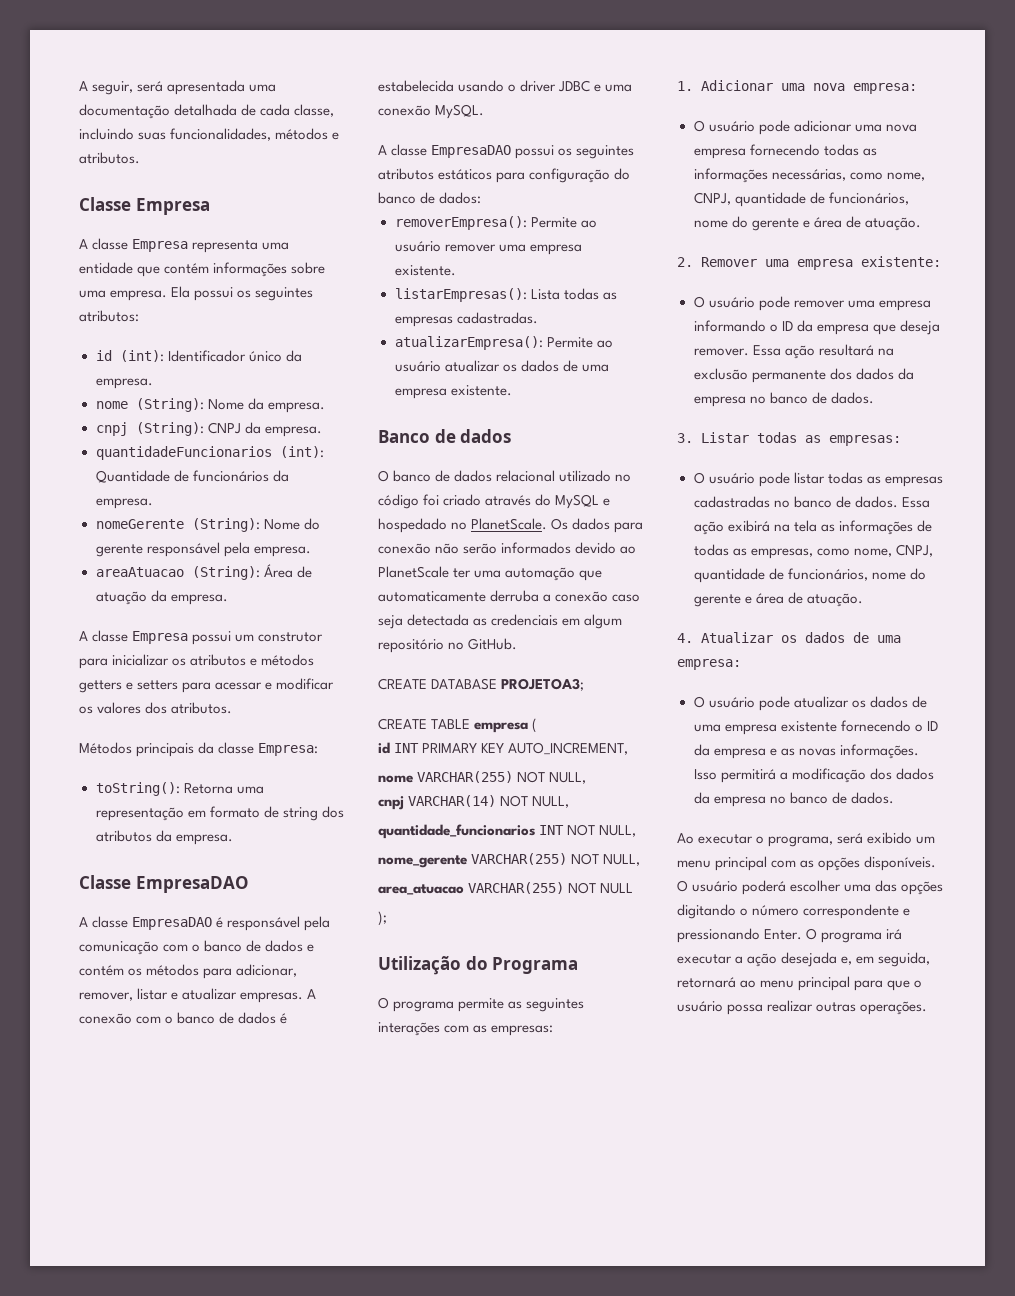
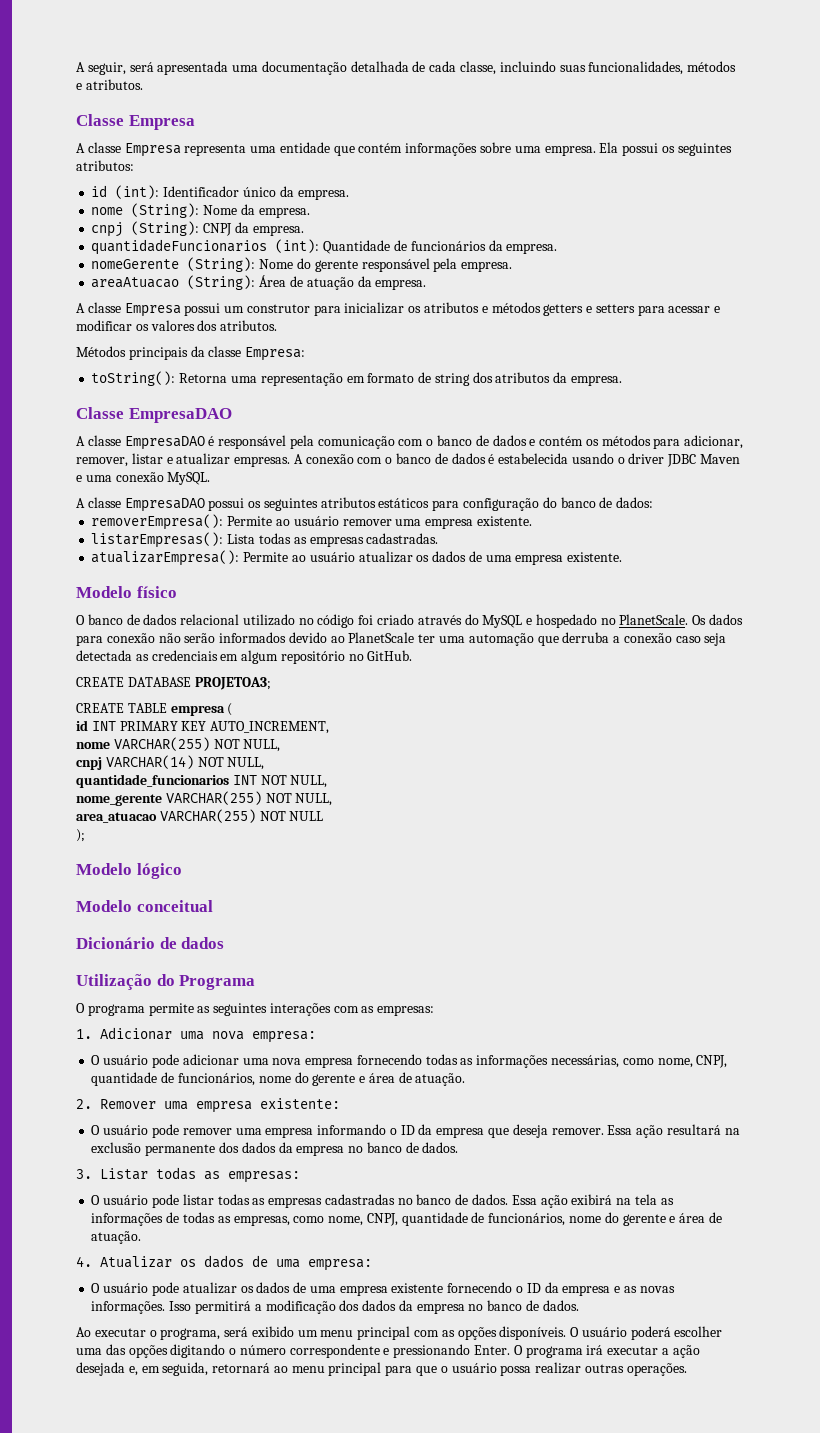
(591, 86) none -> [700,454,741,464] Maven
[378,429,512,443] Banco de dados -> [76,586,177,598] Modelo físico
[378,591,486,602] automaticamente -> (559, 641) none
(387, 918) none -> [76,863,182,879] [76,900,213,912] [76,937,225,949] // Modelo lógico // Modelo conceitual // Dicionário de dados

